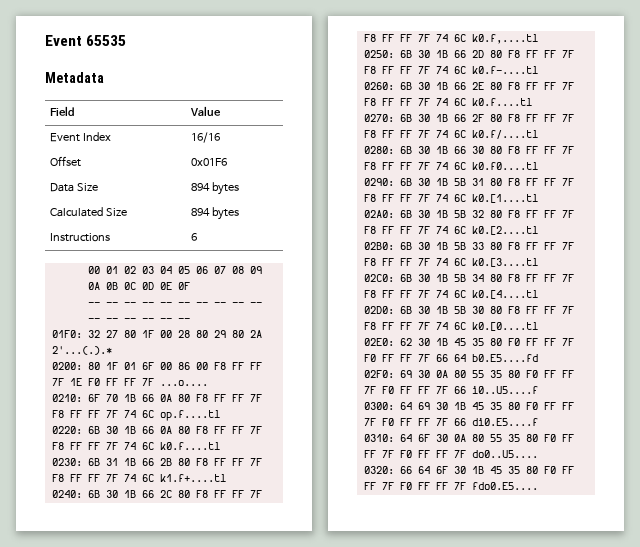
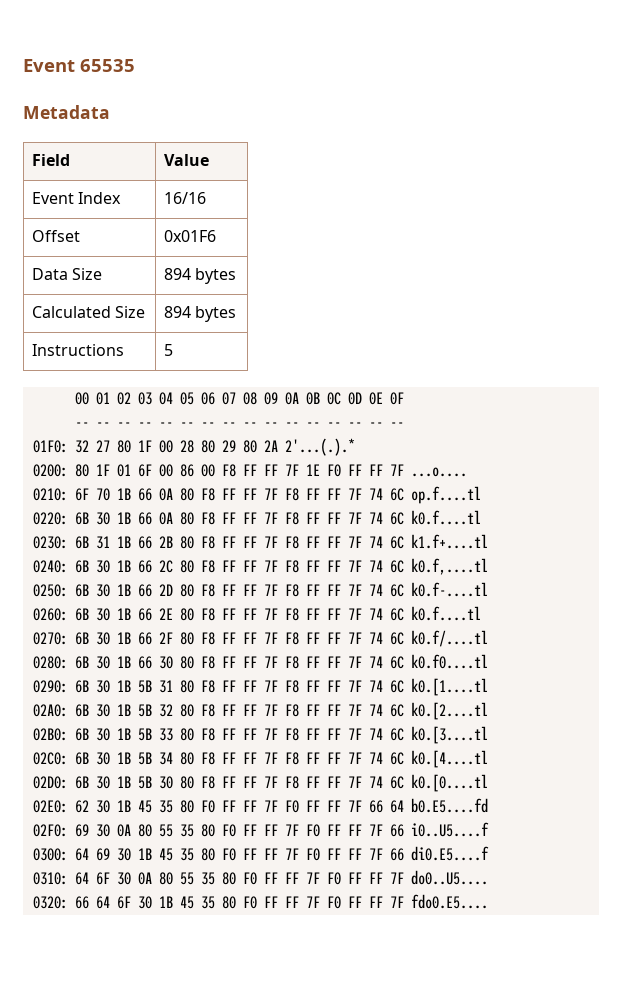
[190,233,197,241] 6 -> [163,344,173,356] 5

